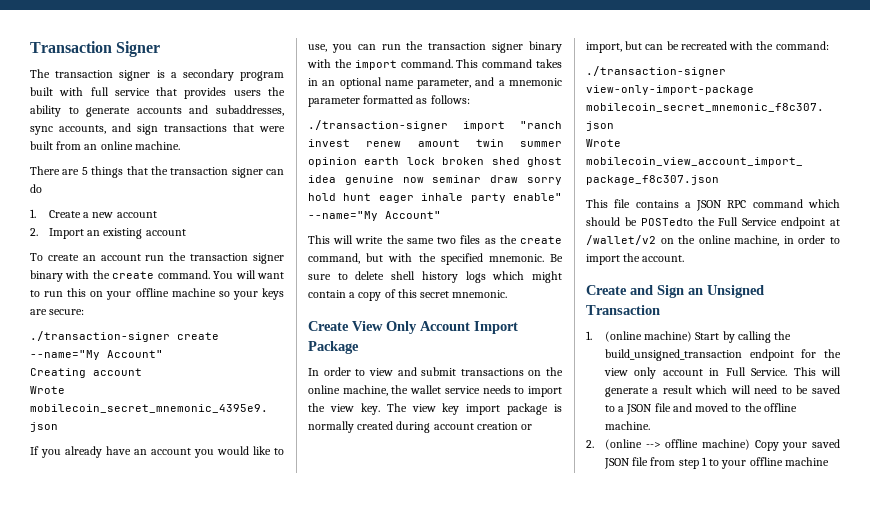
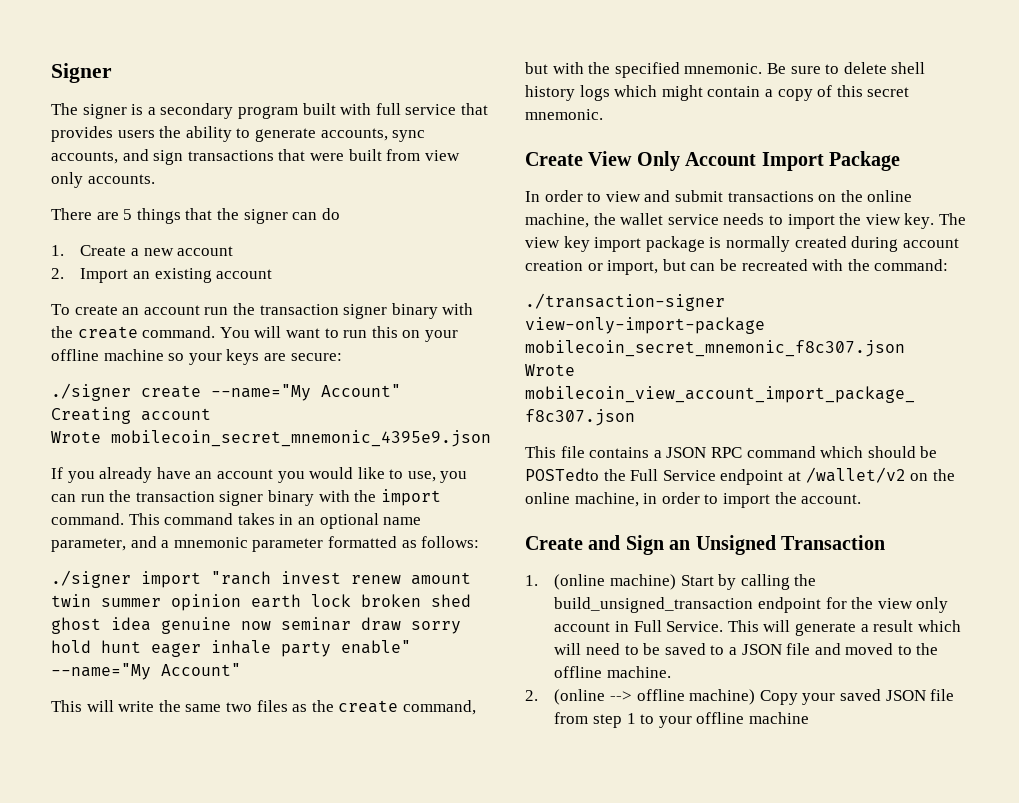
[30,41,112,53] Transaction -> (51, 73) none
[55,70,114,78] transaction -> (78, 109) none
[136,105,284,116] accounts and subaddresses, -> [320,128,388,141] accounts,
[84,141,180,150] an online machine. -> [424,150,460,161] [51,172,155,188] view only accounts.
[170,167,229,175] transaction -> (239, 214) none
[30,331,170,342] ./transaction-signer -> [51,383,131,401] ./signer
[308,120,448,131] ./transaction-signer -> [51,570,131,588] ./signer

